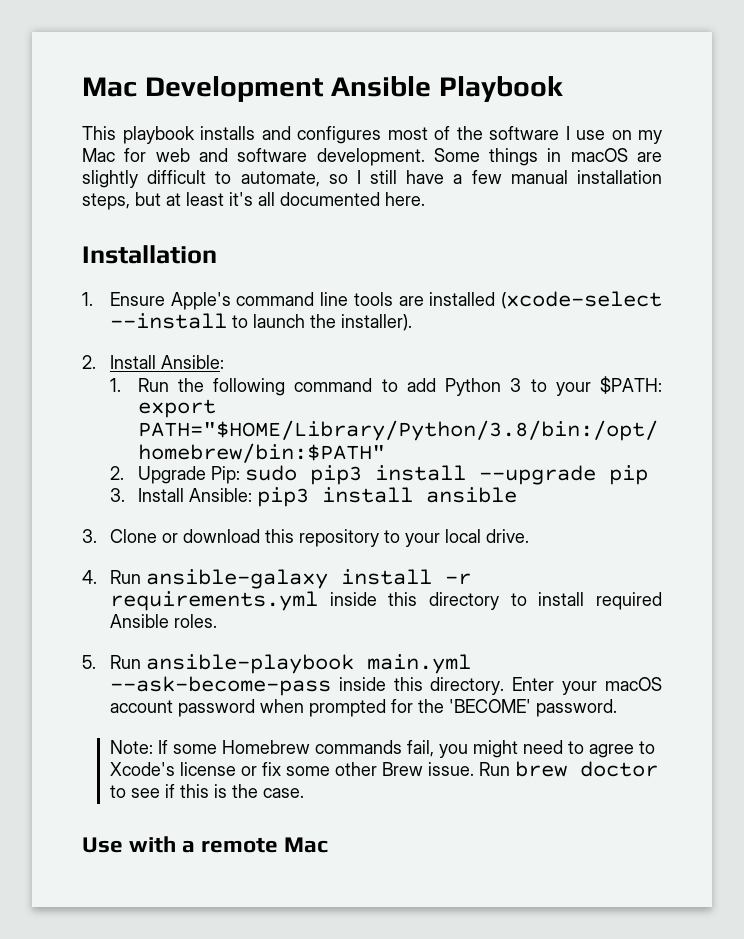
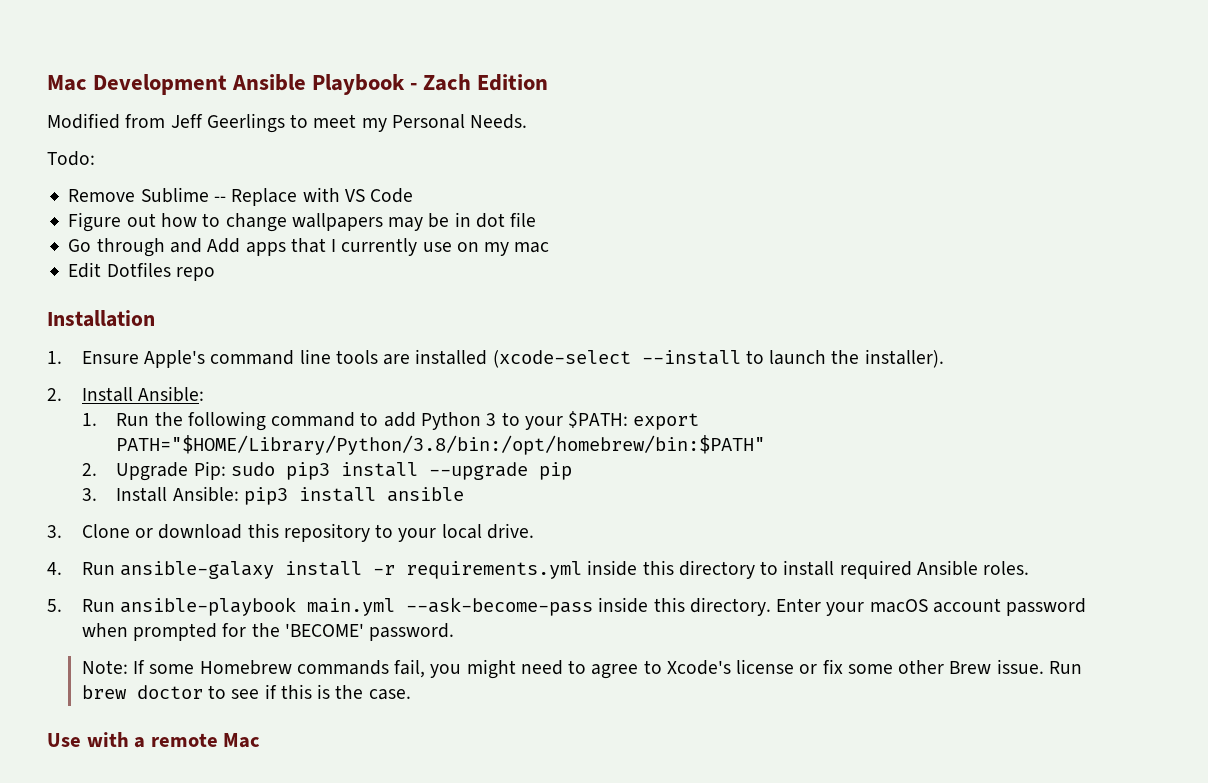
[82,126,662,144] [82,148,662,166] [82,170,662,188] [82,192,425,210] // This playbook installs and configures most of the software I use on my Mac for web and software development. Some things in macOS are slightly difficult to automate, so I still have a few manual installation steps, but at least it's all documented here. -> [410,74,549,91] [47,113,528,133] [47,151,95,166] [68,187,414,206] [68,212,537,232] [68,238,550,257] [68,262,215,281] - Zach Edition // Modified from Jeff Geerlings to meet my Personal Needs. // Todo: // Remove Sublime -- Replace with VS Code // Figure out how to change wallpapers may be in dot file // Go through and Add apps that I currently use on my mac // Edit Dotfiles repo

